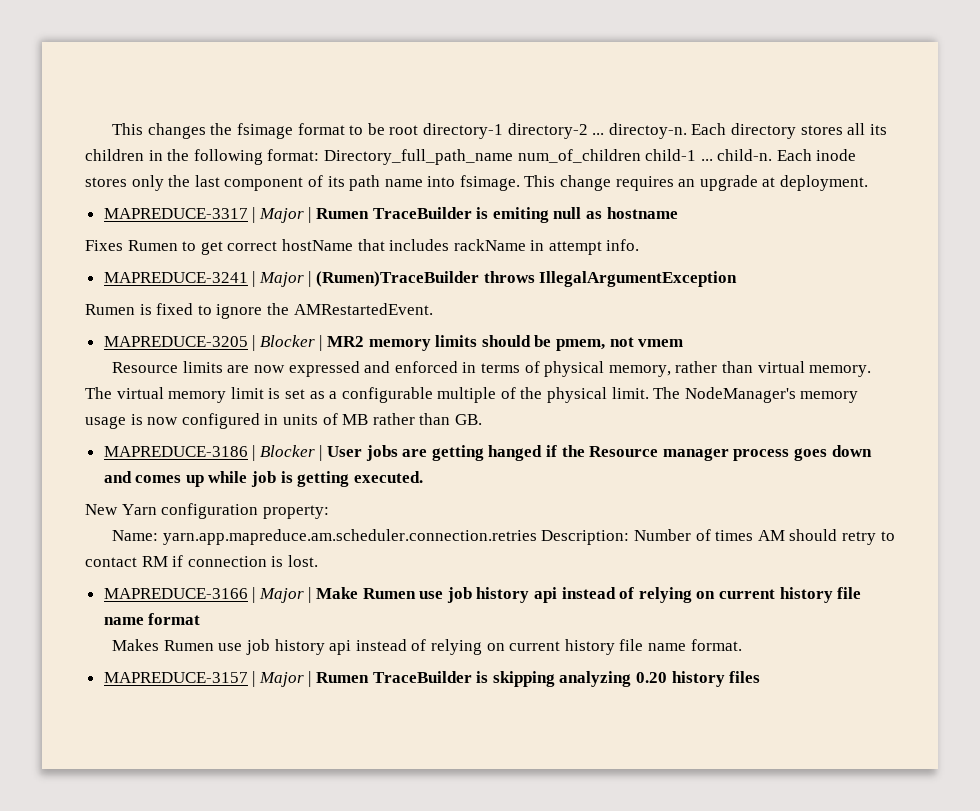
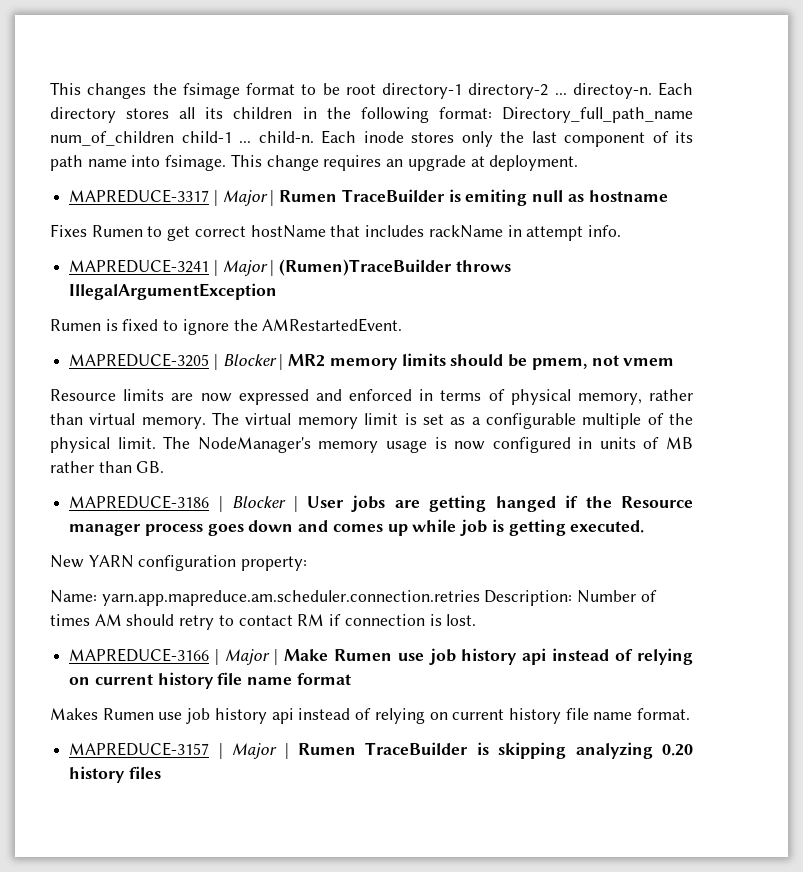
[121,504,157,515] Yarn -> [88,555,134,568] YARN

